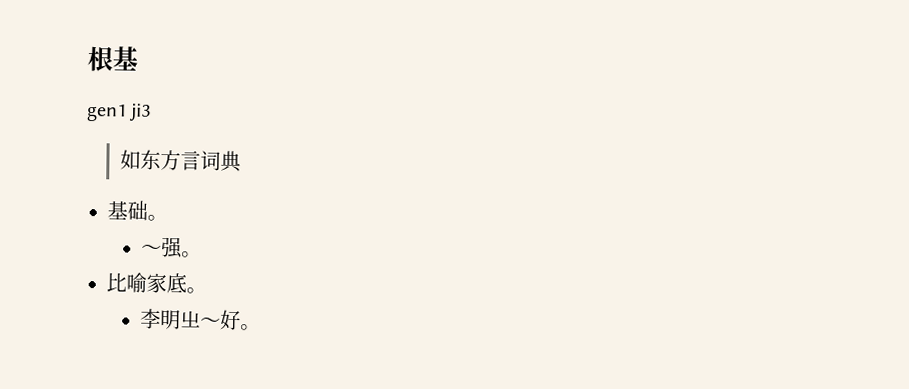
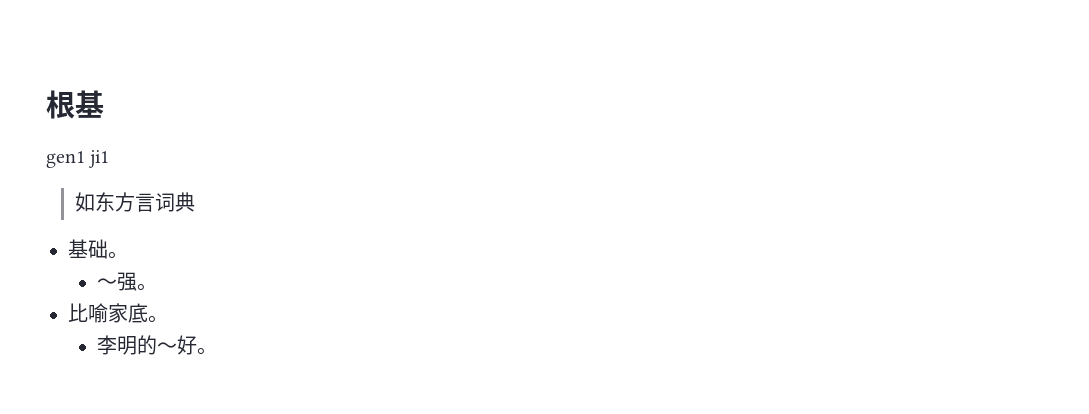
[129,103,152,122] ji3 -> [89,150,110,168] ji1
[180,310,202,328] 㞢 -> [136,335,157,355] 的

